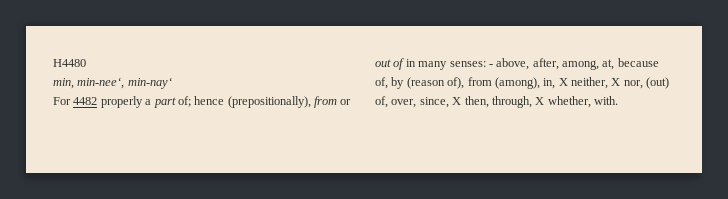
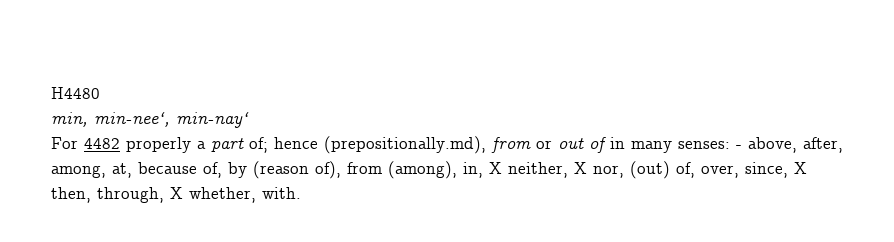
[227,96,311,108] (prepositionally), -> [324,136,486,154] (prepositionally.md),

